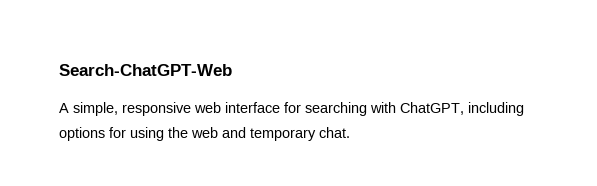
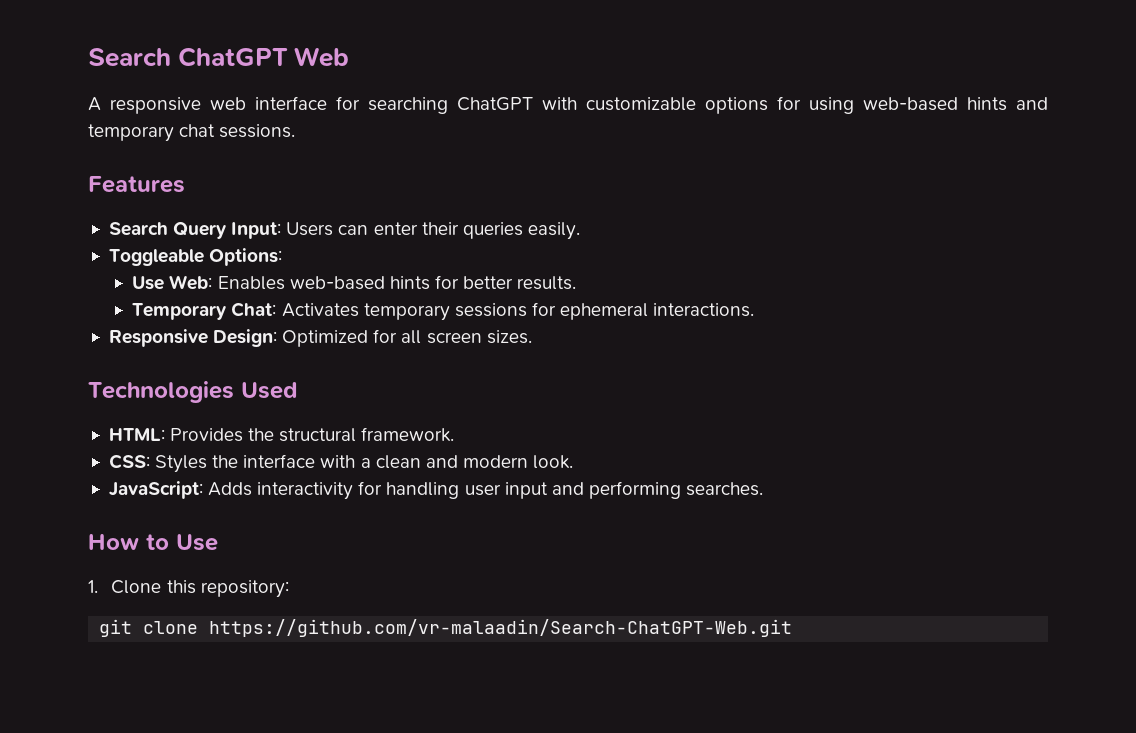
[59,64,232,76] Search-ChatGPT-Web -> [88,47,350,67] Search ChatGPT Web
[73,102,118,116] simple, -> (101, 104) none
[370,102,524,116] [59,127,350,141] with ChatGPT, including options for using the web and temporary chat. -> [457,96,1048,114] [88,124,296,142] [88,176,185,193] [108,222,580,240] [108,248,283,266] [132,275,577,290] [132,302,755,321] [108,329,532,347] [88,381,298,403] [108,427,455,442] [108,454,574,473] [108,481,764,500] [88,534,218,551] [88,580,289,598] [99,619,793,637] ChatGPT with customizable options for using web-based hints and temporary chat sessions. // Features // Search Query Input: Users can enter their queries easily. // Toggleable Options: // Use Web: Enables web-based hints for better results. // Temporary Chat: Activates temporary sessions for ephemeral interactions. // Responsive Design: Optimized for all screen sizes. // Technologies Used // HTML: Provides the structural framework. // CSS: Styles the interface with a clean and modern look. // JavaScript: Adds interactivity for handling user input and performing searches. // How to Use // 1. Clone this repository: // git clone https://github.com/vr-malaadin/Search-ChatGPT-Web.git

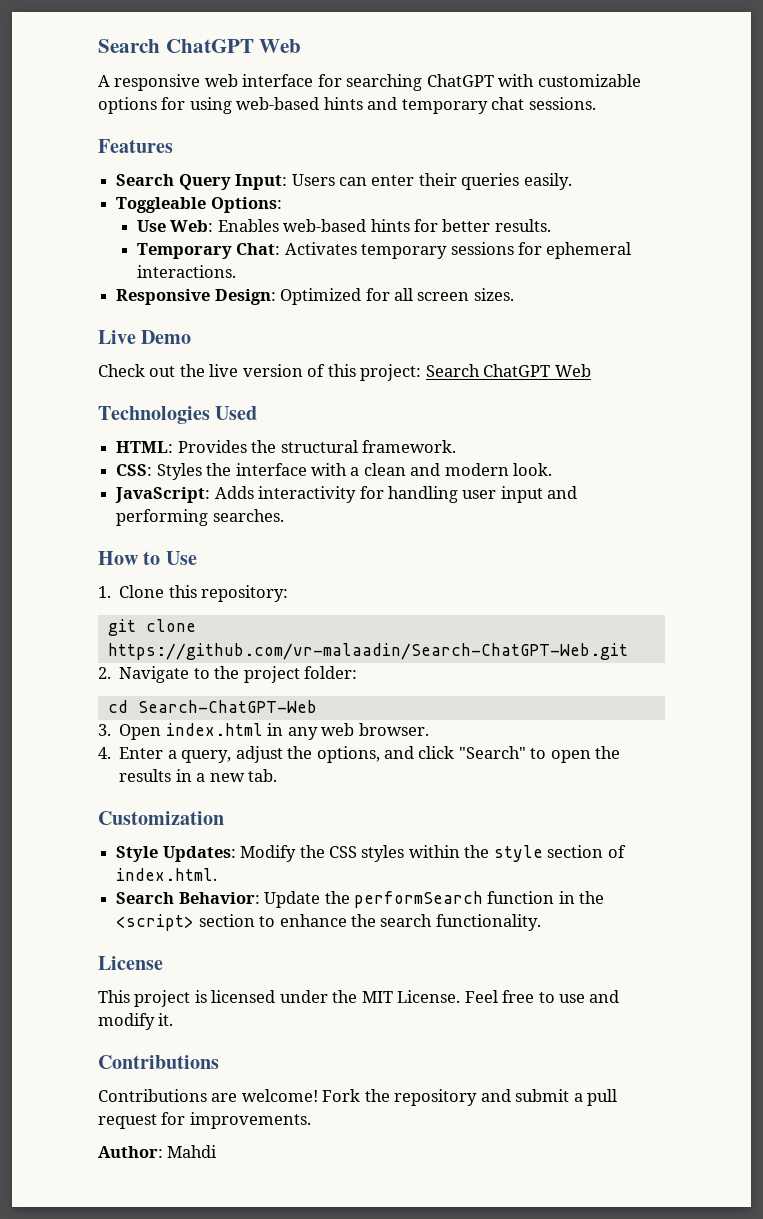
(532, 337) none -> [98,330,192,344] [98,364,591,381] // Live Demo // Check out the live version of this project: Search ChatGPT Web
(793, 628) none -> [98,666,358,683] [107,700,317,713] [98,723,429,740] [98,746,621,763] [119,769,278,782] [98,811,224,825] [116,845,626,862] [116,868,218,881] [116,891,605,908] [116,914,541,931] [98,956,163,970] [98,990,620,1007] [98,1013,174,1030] [98,1055,219,1069] [98,1089,618,1106] [98,1112,311,1129] [98,1145,218,1158] // 2. Navigate to the project folder: // cd Search-ChatGPT-Web // 3. Open index.html in any web browser. // 4. Enter a query, adjust the options, and click "Search" to open the results in a new tab. // Customization // Style Updates: Modify the CSS styles within the style section of index.html. // Search Behavior: Update the performSearch function in the <script> section to enhance the search functionality. // License // This project is licensed under the MIT License. Feel free to use and modify it. // Contributions // Contributions are welcome! Fork the repository and submit a pull request for improvements. // Author: Mahdi

